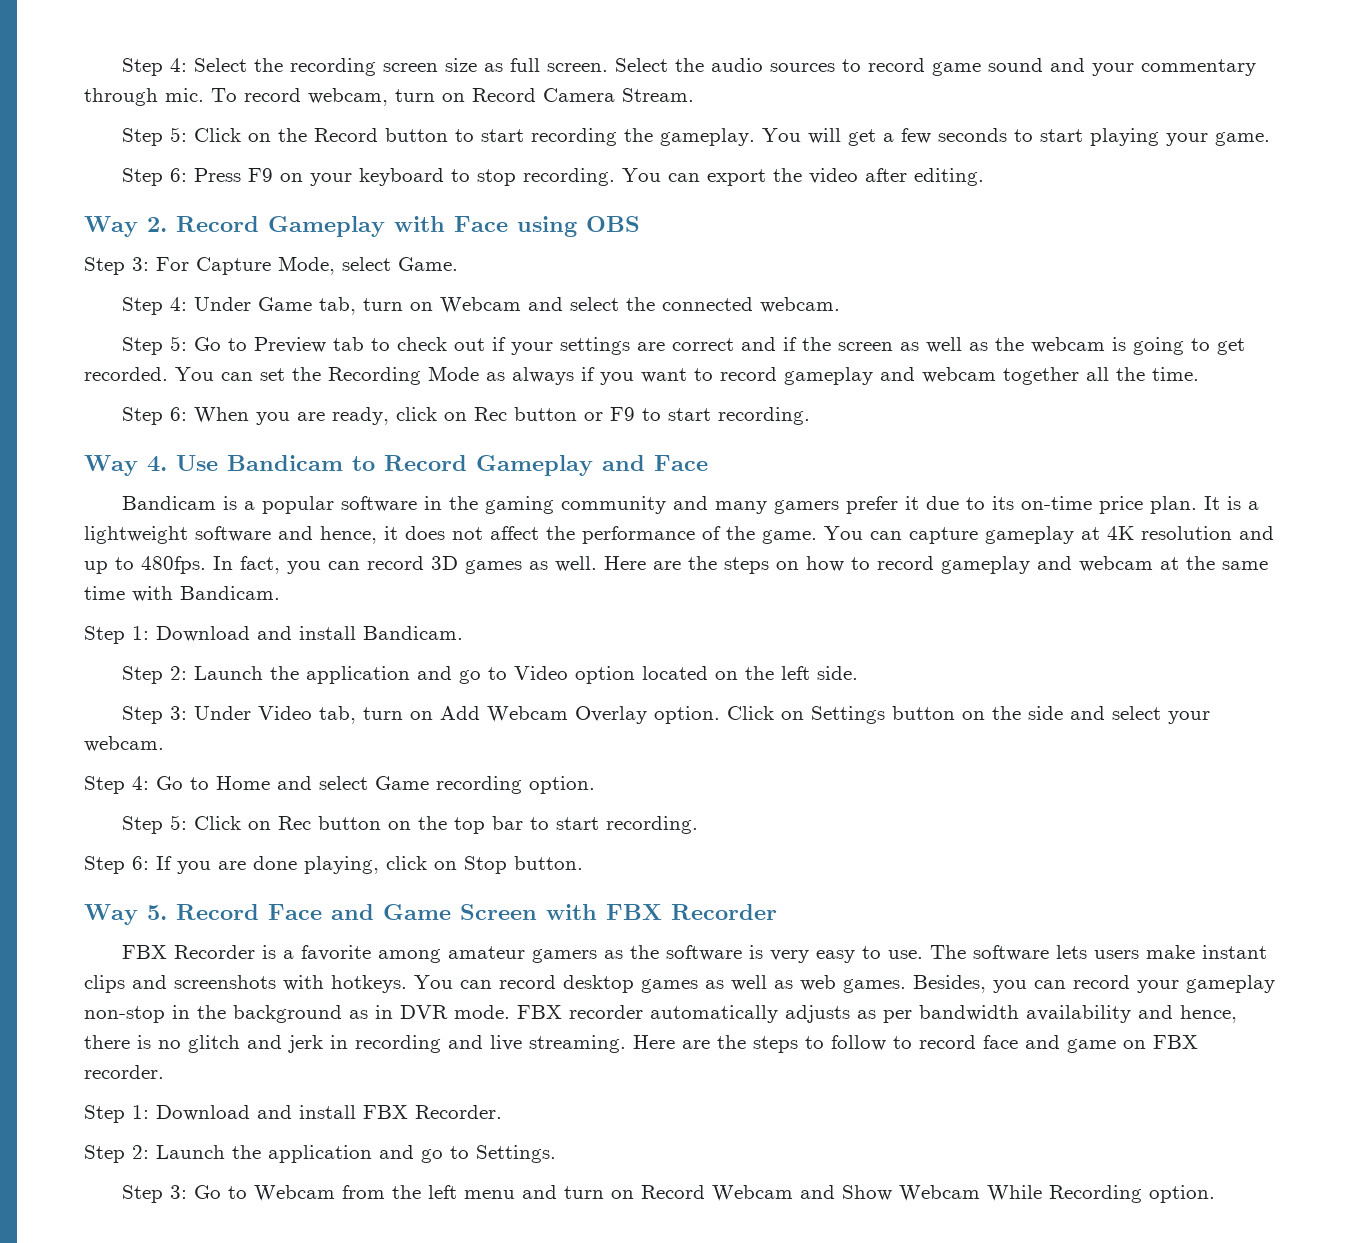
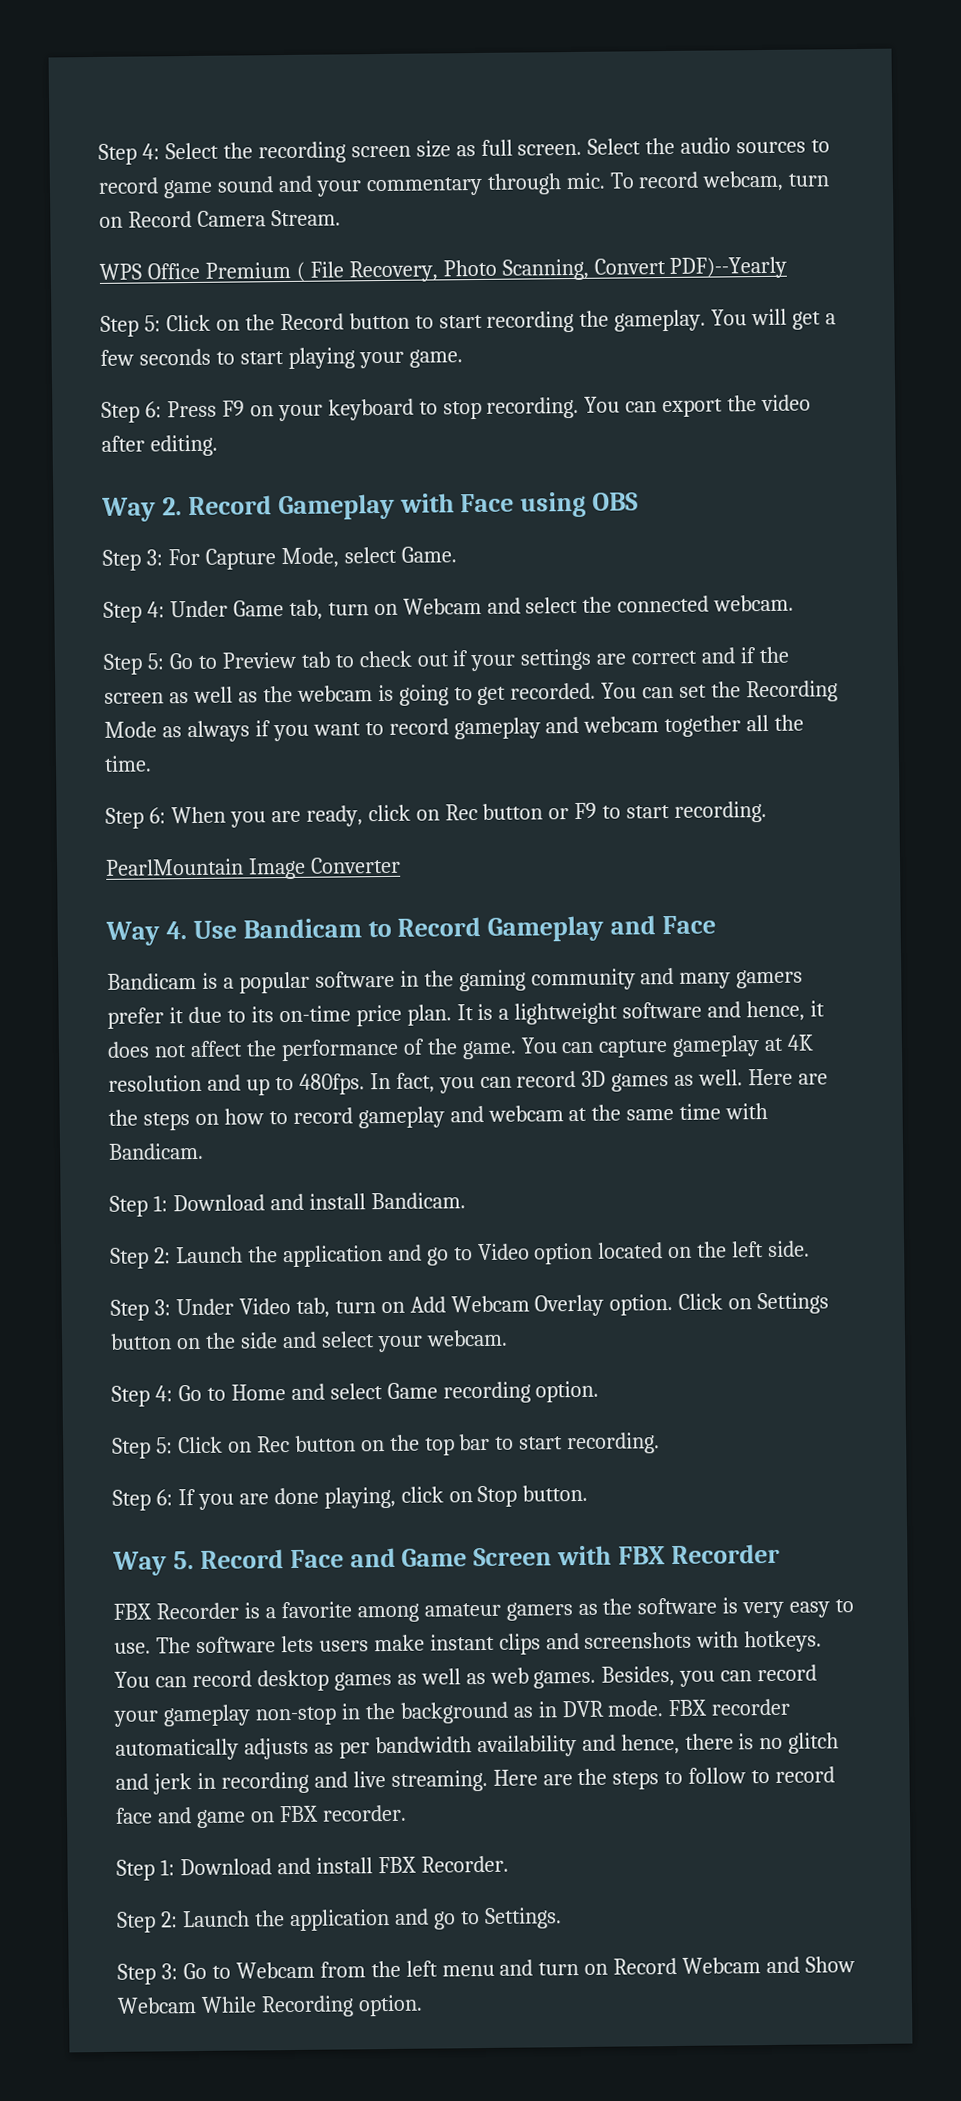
(694, 95) none -> [99,256,788,283] // WPS Office Premium ( File Recovery, Photo Scanning, Convert PDF)--Yearly
(811, 416) none -> [105,856,401,880] // PearlMountain Image Converter

